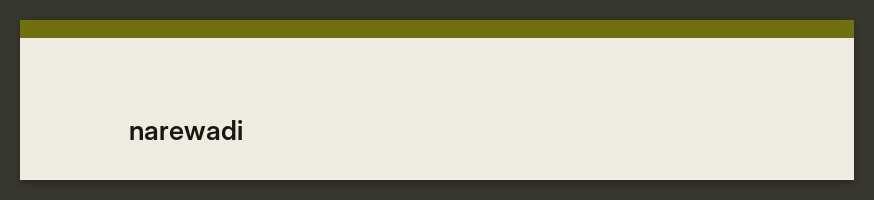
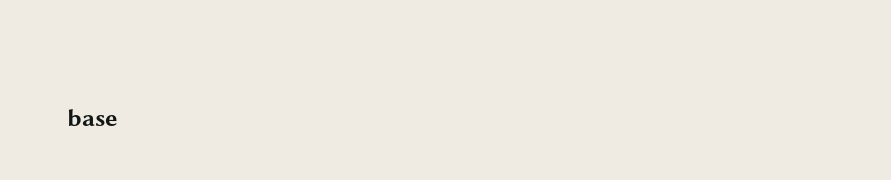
[129,120,243,140] narewadi -> [67,109,118,127] base

